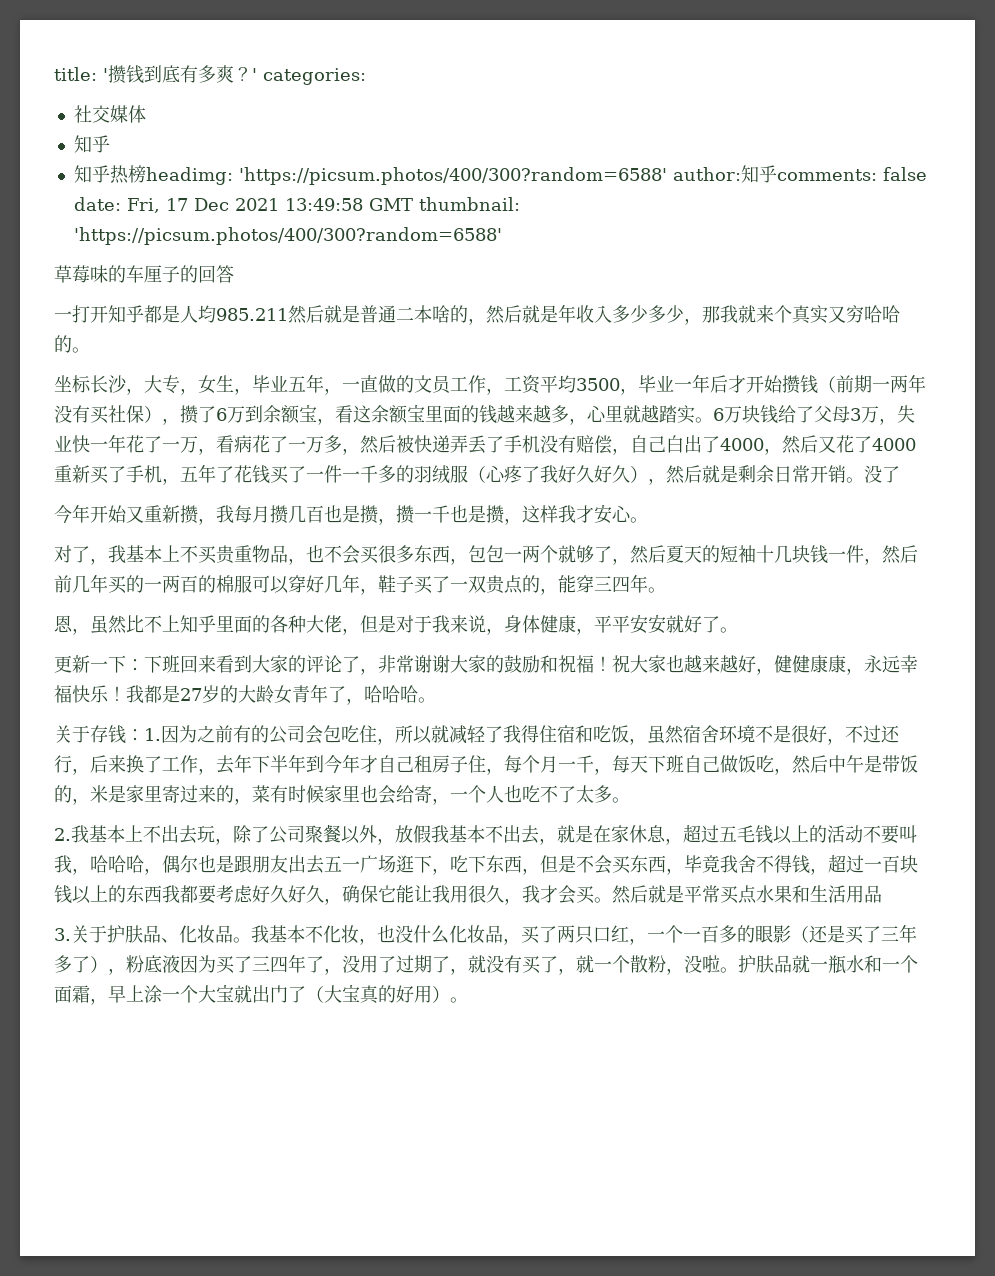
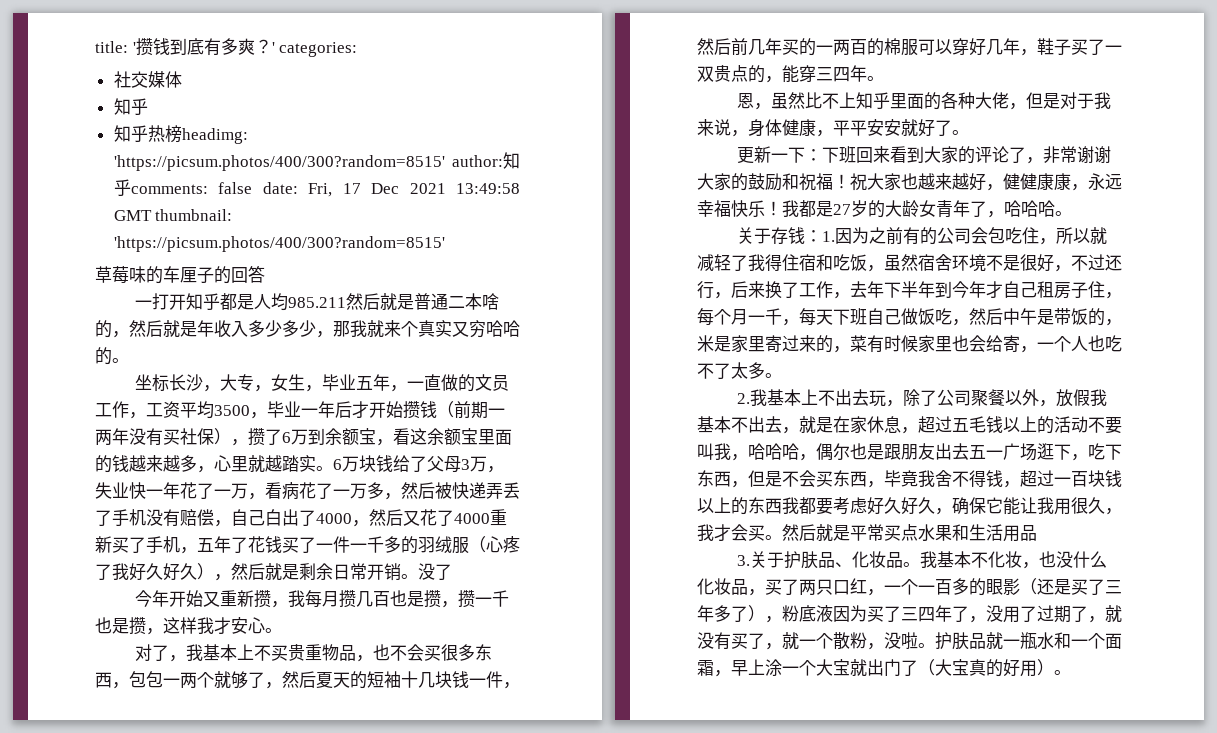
[238,167,667,185] 'https://picsum.photos/400/300?random=6588' -> [113,155,445,171] 'https://picsum.photos/400/300?random=8515'
[73,227,502,245] 'https://picsum.photos/400/300?random=6588' -> [113,236,445,252] 'https://picsum.photos/400/300?random=8515'

